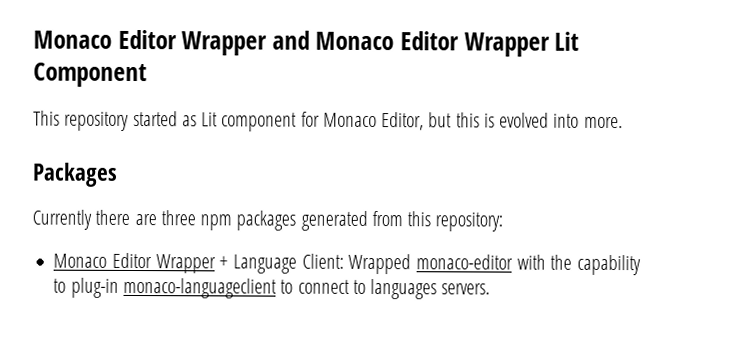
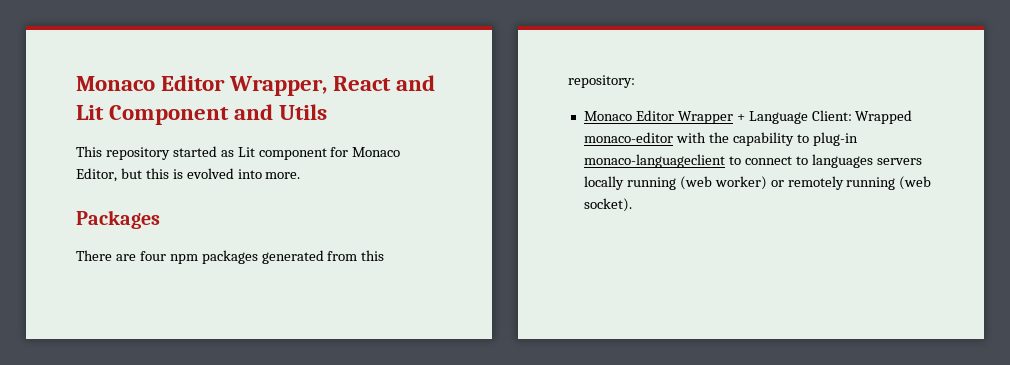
[33,29,550,57] Monaco Editor Wrapper and Monaco Editor Wrapper -> [76,75,436,96] Monaco Editor Wrapper, React and
(147, 75) none -> [234,104,328,120] and Utils
[32,209,196,230] Currently there are three -> [76,250,166,261] There are four
[441,283,491,295] servers. -> [876,158,922,165] [583,176,932,190] [583,198,632,212] servers locally running (web worker) or remotely running (web socket).

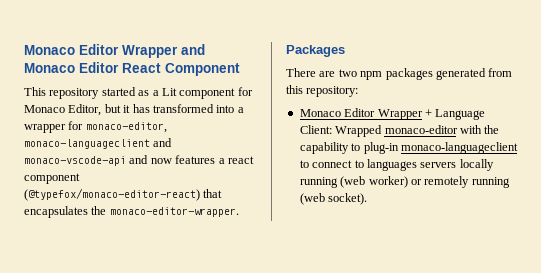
[76,75,436,96] [76,105,104,120] Monaco Editor Wrapper, React and Lit -> [24,44,205,58] [24,62,161,73] Monaco Editor Wrapper and Monaco Editor React
[234,104,328,120] and Utils -> (240, 69) none
(234, 153) none -> [152,90,159,96] a
[145,168,301,179] this is evolved into more. -> [123,104,244,113] [24,121,167,133] [24,138,173,149] [24,155,254,166] [24,173,80,184] [24,188,223,201] [24,206,239,218] it has transformed into a wrapper for monaco-editor, monaco-languageclient and monaco-vscode-api and now features a react component (@typefox/monaco-editor-react) that encapsulates the monaco-editor-wrapper.
[139,251,166,261] four -> [338,69,357,77] two

